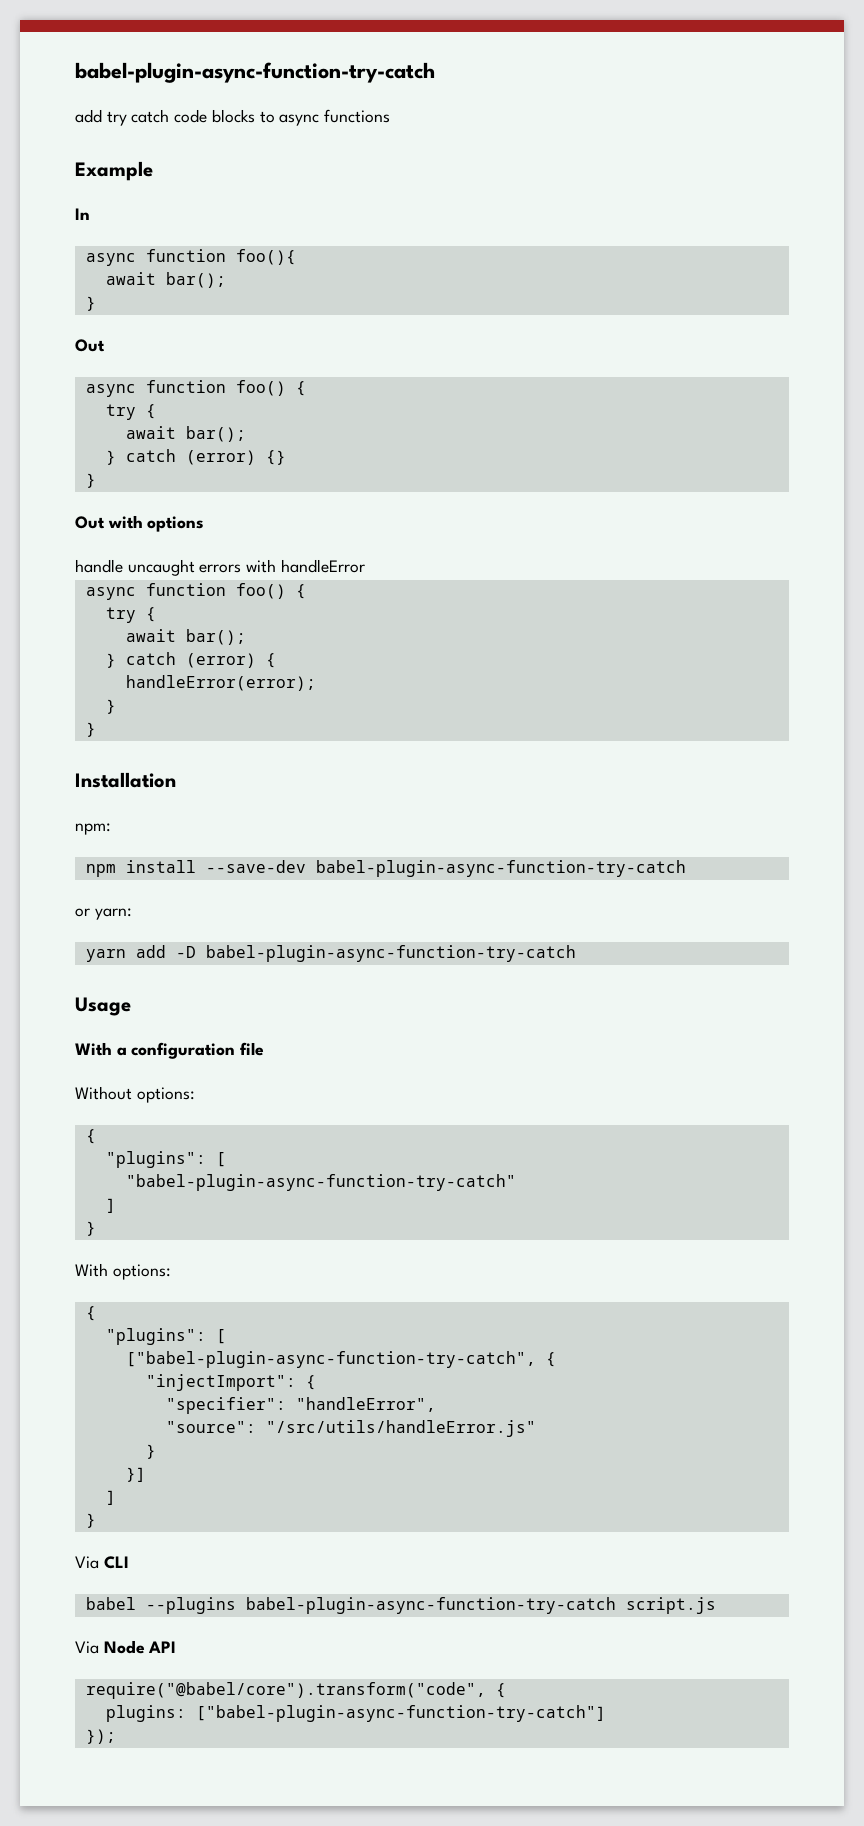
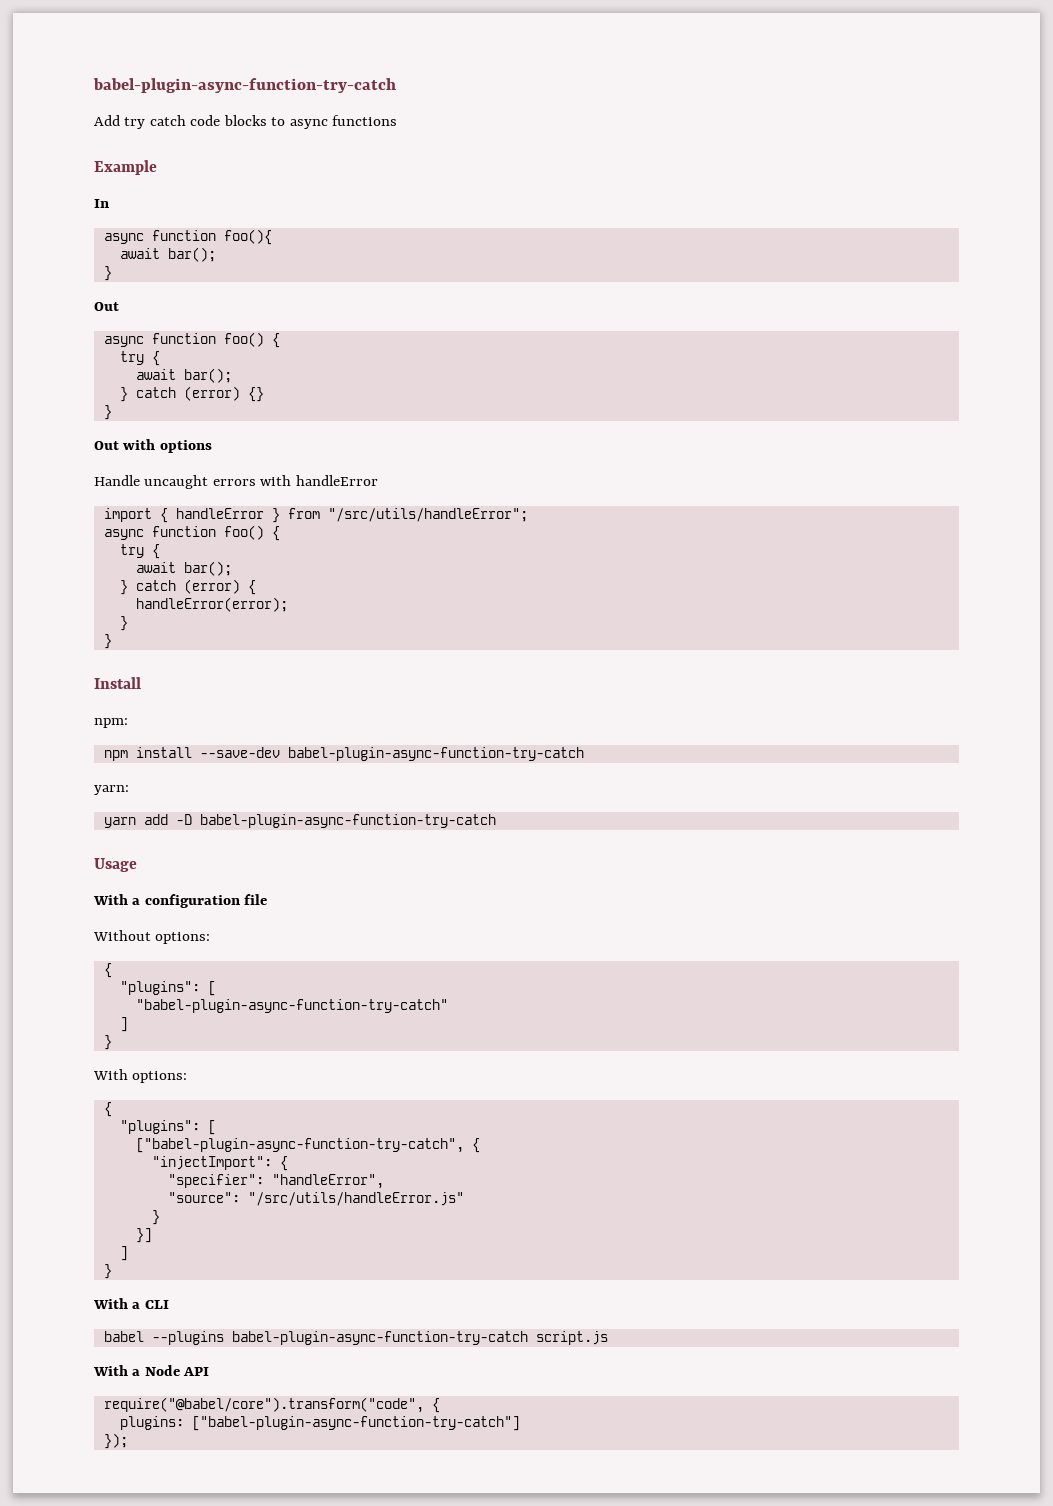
[75,62,435,83] [75,109,102,123] babel-plugin-async-function-try-catch // add -> [93,78,396,93] [94,115,120,126] babel-plugin-async-function-try-catch // Add
[75,559,123,573] handle -> [94,475,140,486] Handle
(365, 566) none -> [103,508,528,523] // import { handleError } from "/src/utils/handleError";
[75,772,176,788] Installation -> [94,677,141,689] Install
[75,908,90,917] or -> (584, 754) none
[75,1556,99,1569] Via -> [93,1298,141,1309] With a
[75,1641,99,1654] Via -> [93,1365,141,1376] With a

